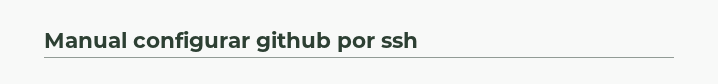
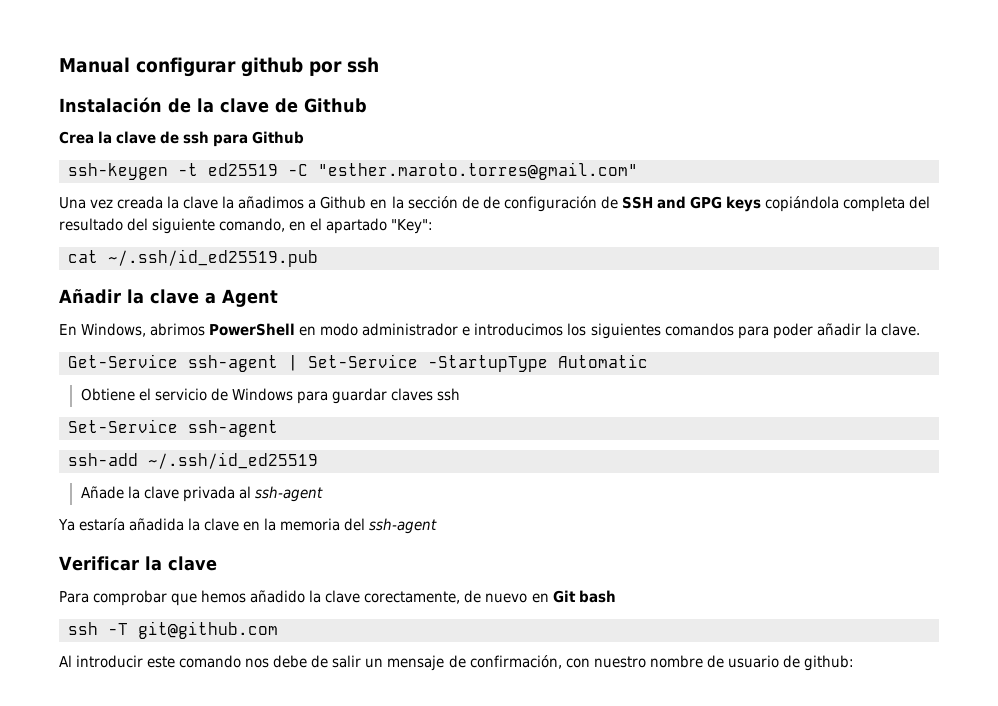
(418, 40) none -> [59,97,367,113] [59,131,305,147] [68,162,638,180] [59,196,931,212] [59,218,434,234] [68,249,318,267] [59,289,278,307] [59,323,920,339] [68,354,648,372] [80,388,461,404] [68,419,278,437] [68,452,318,469] [80,486,323,502] [58,518,438,534] [59,556,217,571] [59,590,616,606] [68,621,278,639] [59,655,854,671] // Instalación de la clave de Github // Crea la clave de ssh para Github // ssh-keygen -t ed25519 -C "esther.maroto.torres@gmail.com" // Una vez creada la clave la añadimos a Github en la sección de de configuración de SSH and GPG keys copiándola completa del resultado del siguiente comando, en el apartado "Key": // cat ~/.ssh/id_ed25519.pub // Añadir la clave a Agent // En Windows, abrimos PowerShell en modo administrador e introducimos los siguientes comandos para poder añadir la clave. // Get-Service ssh-agent | Set-Service -StartupType Automatic // Obtiene el servicio de Windows para guardar claves ssh // Set-Service ssh-agent // ssh-add ~/.ssh/id_ed25519 // Añade la clave privada al ssh-agent // Ya estaría añadida la clave en la memoria del ssh-agent // Verificar la clave // Para comprobar que hemos añadido la clave corectamente, de nuevo en Git bash // ssh -T git@github.com // Al introducir este comando nos debe de salir un mensaje de confirmación, con nuestro nombre de usuario de github:

